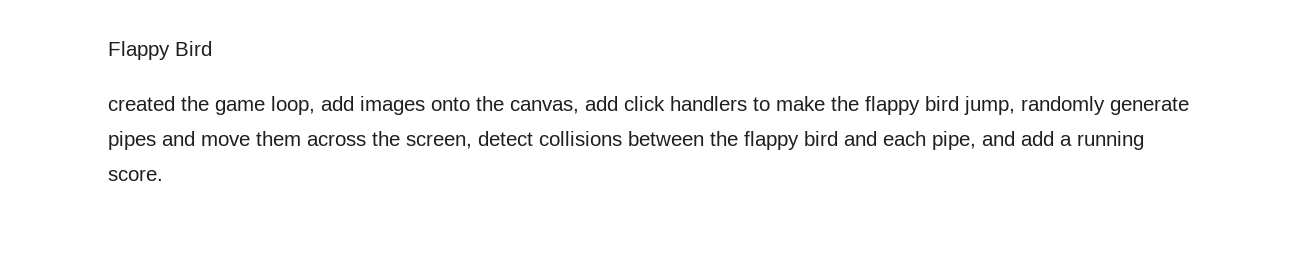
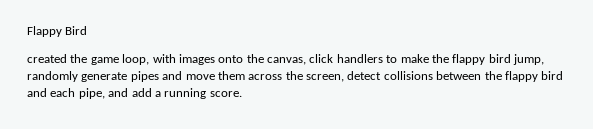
[321,96,354,111] add -> [152,54,176,63] with
[585,96,618,111] add -> (306, 61) none

